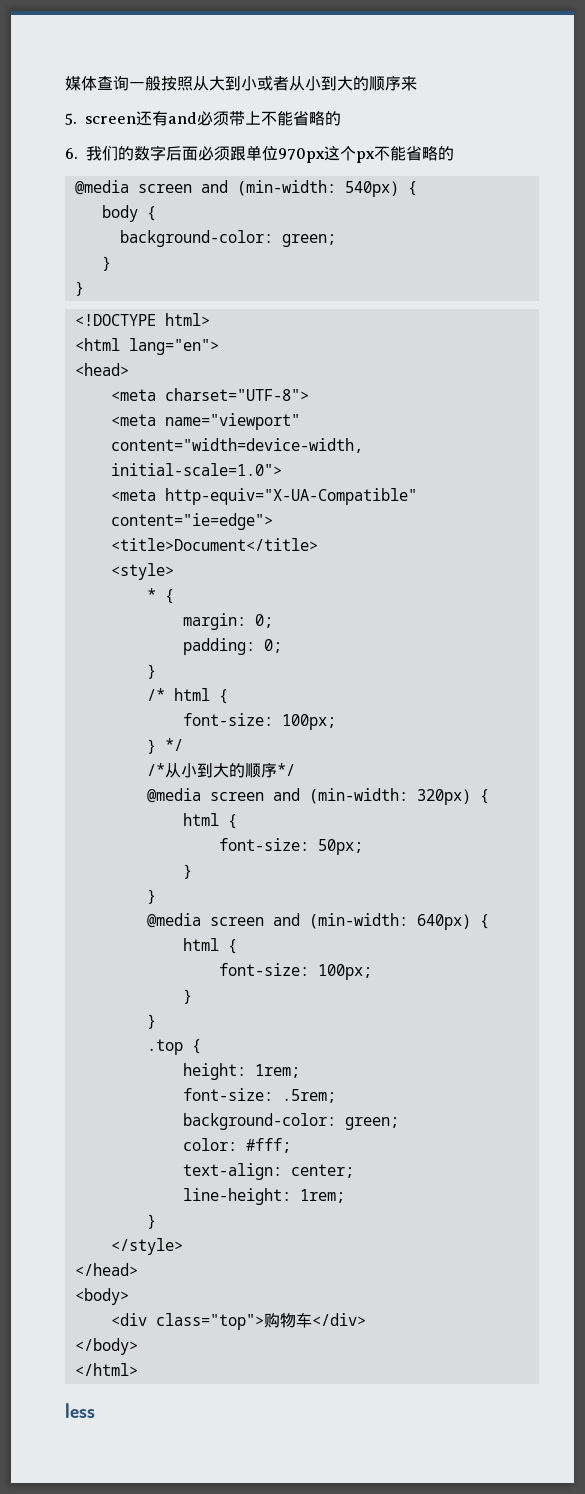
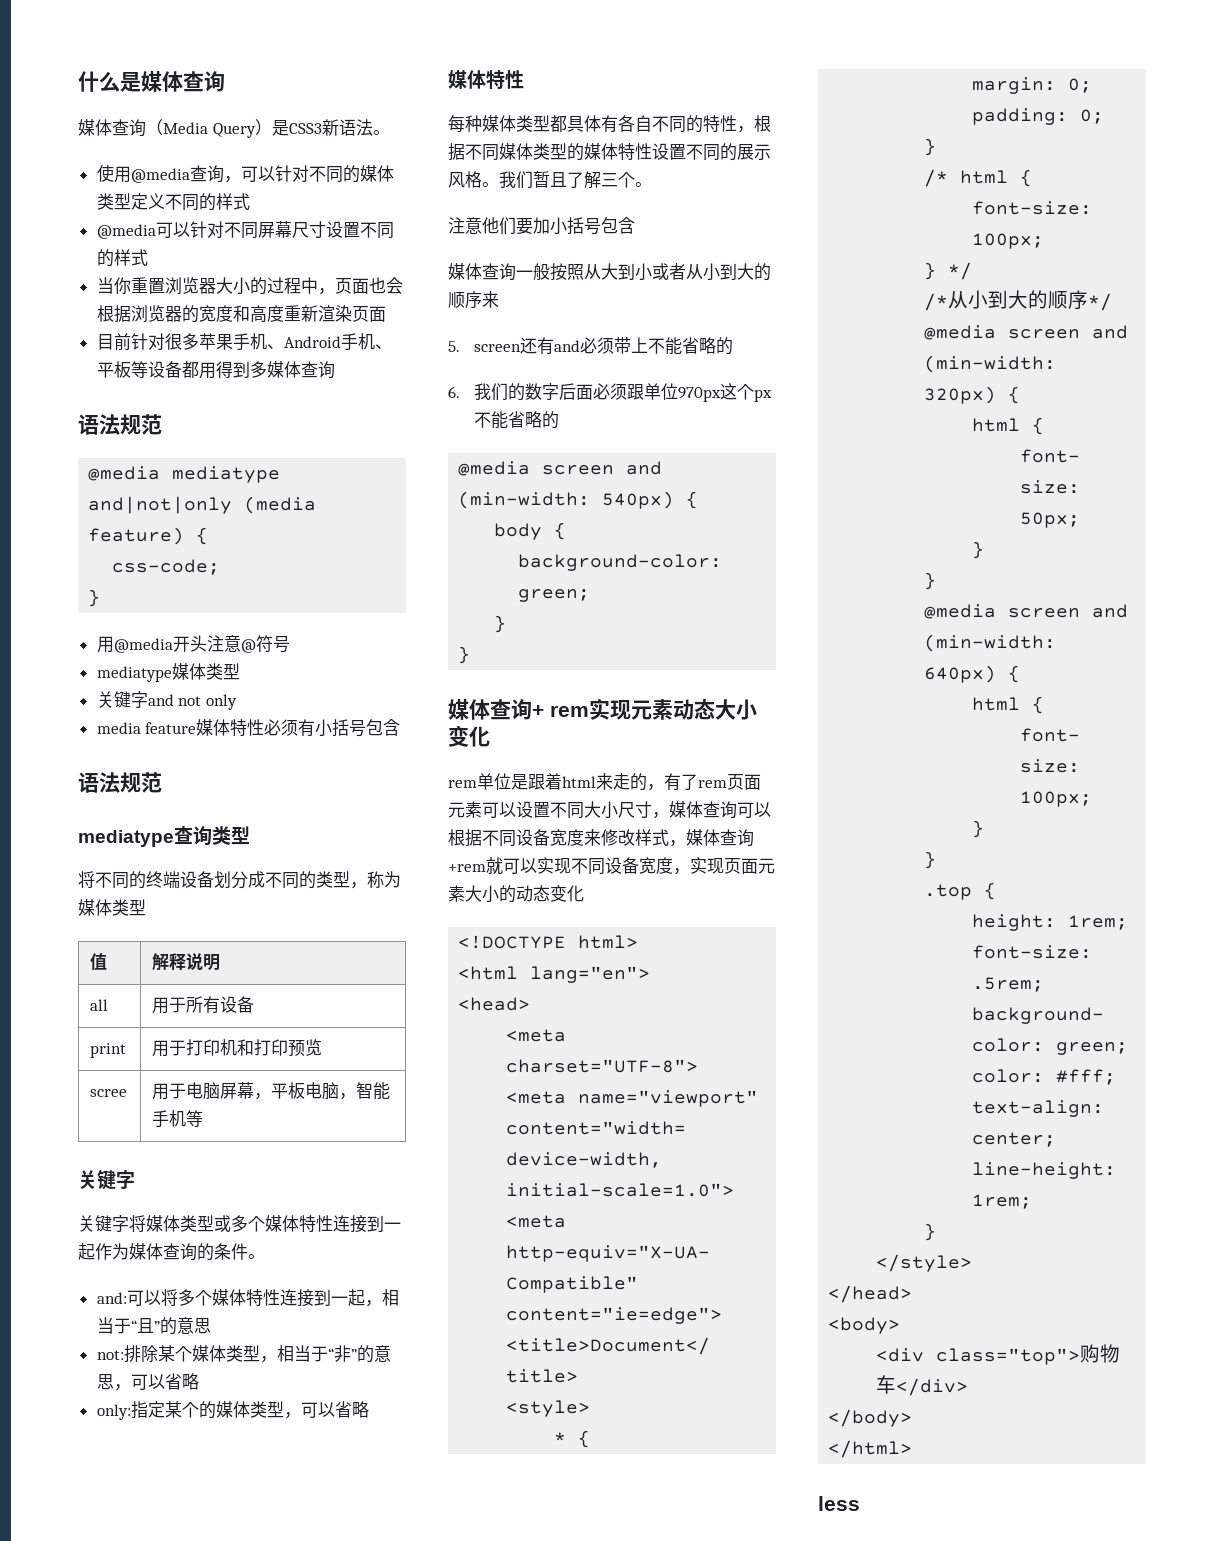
(65, 83) none -> [78,71,225,92] [78,119,390,138] [96,164,394,183] [96,193,250,211] [96,221,394,239] [96,249,148,267] [96,277,403,295] [96,305,386,323] [96,333,392,351] [96,361,335,379] [78,414,162,435] [88,466,281,483] [88,496,317,514] [88,527,209,545] [112,559,221,575] [88,589,101,607] [96,635,290,653] [96,663,240,682] [96,691,237,710] [96,719,401,737] [78,772,162,793] [78,826,250,847] [78,871,401,889] [78,899,146,916] [90,953,108,971] [152,953,221,971] [90,999,109,1011] [152,996,255,1014] [90,1043,127,1058] [152,1039,323,1057] [90,1089,128,1097] [152,1082,391,1100] [152,1110,204,1128] [78,1170,135,1190] [78,1215,401,1233] [78,1243,265,1261] [96,1289,399,1307] [96,1317,211,1335] [96,1345,391,1363] [96,1373,199,1391] [96,1401,369,1420] [448,70,524,90] [448,115,771,133] [448,143,771,161] [448,171,652,189] [448,217,635,235] 什么是媒体查询 // 媒体查询（Media Query）是CSS3新语法。 // 使用@media查询，可以针对不同的媒体类型定义不同的样式 // @media可以针对不同屏幕尺寸设置不同的样式 // 当你重置浏览器大小的过程中，页面也会根据浏览器的宽度和高度重新渲染页面 // 目前针对很多苹果手机、Android手机、平板等设备都用得到多媒体查询 // 语法规范 // @media mediatype and|not|only (media feature) { // css-code; // } // 用@media开头注意@符号 // mediatype媒体类型 // 关键字and not only // media feature媒体特性必须有小括号包含 // 语法规范 // mediatype查询类型 // 将不同的终端设备划分成不同的类型，称为媒体类型 // 值 | 解释说明 // all | 用于所有设备 // print | 用于打印机和打印预览 // scree | 用于电脑屏幕，平板电脑，智能手机等 // 关键字 // 关键字将媒体类型或多个媒体特性连接到一起作为媒体查询的条件。 // and:可以将多个媒体特性连接到一起，相当于“且”的意思 // not:排除某个媒体类型，相当于“非”的意思，可以省略 // only:指定某个的媒体类型，可以省略 // 媒体特性 // 每种媒体类型都具体有各自不同的特性，根据不同媒体类型的媒体特性设置不同的展示风格。我们暂且了解三个。 // 注意他们要加小括号包含 //
(84, 288) none -> [448,698,757,720] [448,725,490,747] [448,773,761,791] [448,801,771,819] [448,829,754,847] [448,857,775,875] [448,885,584,903] // 媒体查询+ rem实现元素动态大小变化 // rem单位是跟着html来走的，有了rem页面元素可以设置不同大小尺寸，媒体查询可以根据不同设备宽度来修改样式，媒体查询+rem就可以实现不同设备宽度，实现页面元素大小的动态变化

